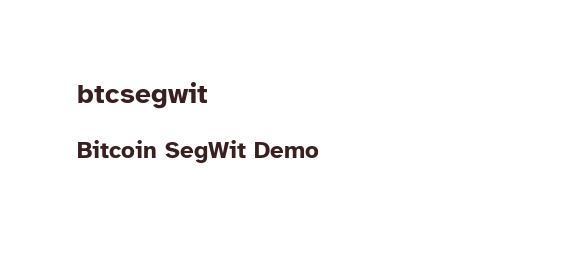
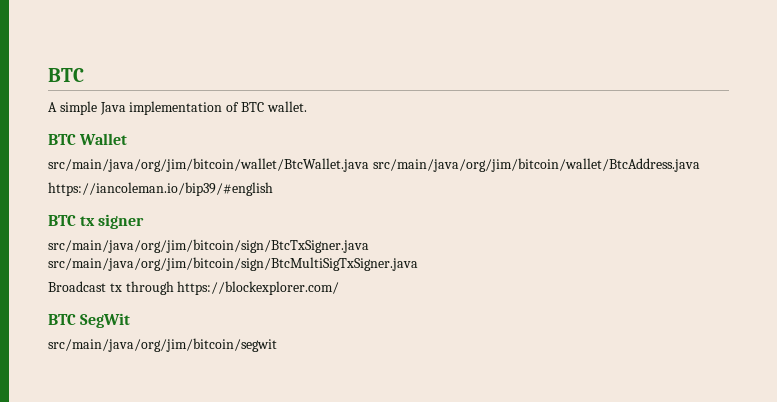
[77,82,208,109] [77,140,157,158] btcsegwit // Bitcoin -> [48,68,84,82] [48,101,307,115] [48,133,128,145] [48,158,700,172] [48,182,273,196] [48,214,145,229] [48,239,369,253] [48,257,418,271] [48,281,340,295] [48,314,76,325] BTC // A simple Java implementation of BTC wallet. // BTC Wallet // src/main/java/org/jim/bitcoin/wallet/BtcWallet.java src/main/java/org/jim/bitcoin/wallet/BtcAddress.java // https://iancoleman.io/bip39/#english // BTC tx signer // src/main/java/org/jim/bitcoin/sign/BtcTxSigner.java src/main/java/org/jim/bitcoin/sign/BtcMultiSigTxSigner.java // Broadcast tx through https://blockexplorer.com/ // BTC
[254,142,319,158] Demo -> [48,338,277,352] // src/main/java/org/jim/bitcoin/segwit

